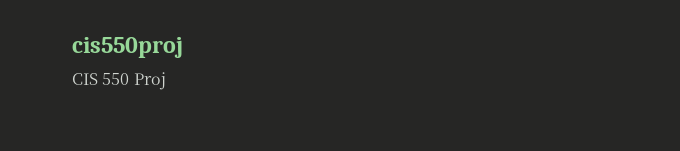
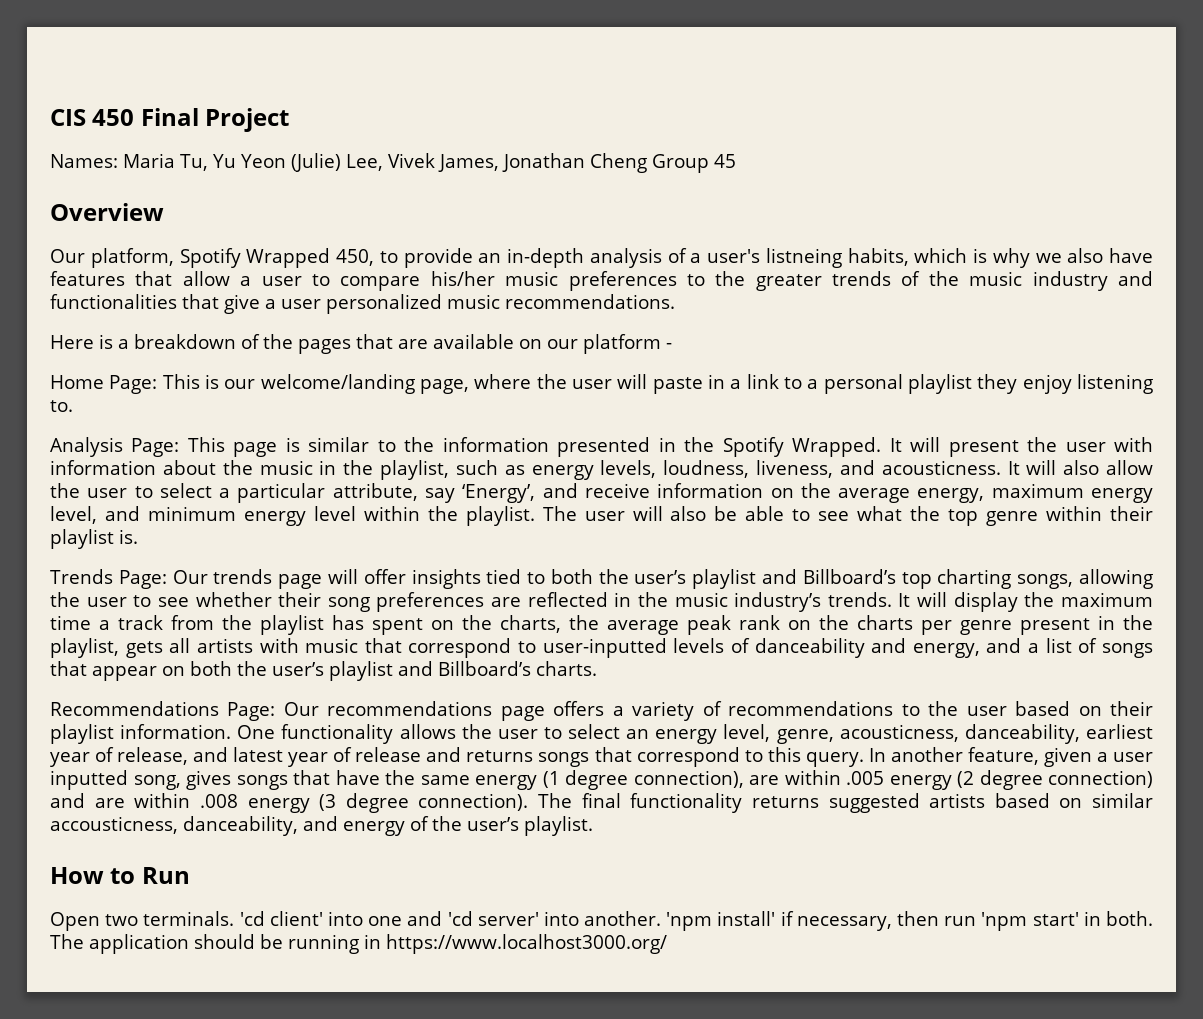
[72,37,183,58] [72,72,166,90] cis550proj // CIS 550 Proj -> [50,108,290,132] [50,153,736,173] [50,203,164,221] [50,248,1153,268] [50,271,1154,291] [50,294,675,314] [50,334,672,354] [50,374,1154,394] [50,400,73,412] [50,437,1153,457] [50,460,1154,480] [50,483,1153,503] [50,506,1154,526] [50,529,138,549] [50,569,1153,589] [50,592,1154,612] [50,615,1153,635] [50,638,1153,658] [50,661,598,681] [50,701,1154,721] [50,724,1153,744] [50,747,1153,767] [50,770,1153,790] [50,793,1153,813] [50,816,593,836] [50,867,190,884] [50,911,1154,931] [50,934,667,954] CIS 450 Final Project // Names: Maria Tu, Yu Yeon (Julie) Lee, Vivek James, Jonathan Cheng Group 45 // Overview // Our platform, Spotify Wrapped 450, to provide an in-depth analysis of a user's listneing habits, which is why we also have features that allow a user to compare his/her music preferences to the greater trends of the music industry and functionalities that give a user personalized music recommendations. // Here is a breakdown of the pages that are available on our platform - // Home Page: This is our welcome/landing page, where the user will paste in a link to a personal playlist they enjoy listening to. // Analysis Page: This page is similar to the information presented in the Spotify Wrapped. It will present the user with information about the music in the playlist, such as energy levels, loudness, liveness, and acousticness. It will also allow the user to select a particular attribute, say ‘Energy’, and receive information on the average energy, maximum energy level, and minimum energy level within the playlist. The user will also be able to see what the top genre within their playlist is. // Trends Page: Our trends page will offer insights tied to both the user’s playlist and Billboard’s top charting songs, allowing the user to see whether their song preferences are reflected in the music industry’s trends. It will display the maximum time a track from the playlist has spent on the charts, the average peak rank on the charts per genre present in the playlist, gets all artists with music that correspond to user-inputted levels of danceability and energy, and a list of songs that appear on both the user’s playlist and Billboard’s charts. // Recommendations Page: Our recommendations page offers a variety of recommendations to the user based on their playlist information. One functionality allows the user to select an energy level, genre, acousticness, danceability, earliest year of release, and latest year of release and returns songs that correspond to this query. In another feature, given a user inputted song, gives songs that have the same energy (1 degree connection), are within .005 energy (2 degree connection) and are within .008 energy (3 degree connection). The final functionality returns suggested artists based on similar accousticness, danceability, and energy of the user’s playlist. // How to Run // Open two terminals. 'cd client' into one and 'cd server' into another. 'npm install' if necessary, then run 'npm start' in both. The application should be running in https://www.localhost3000.org/

